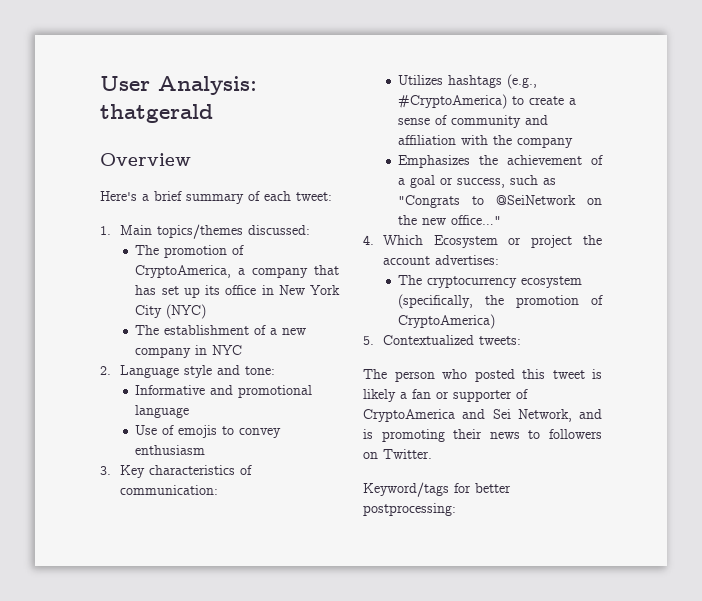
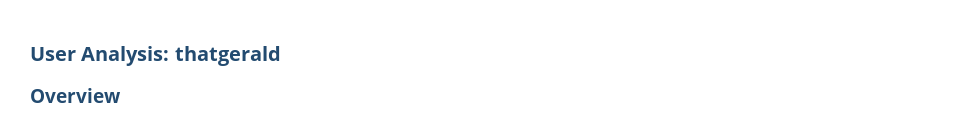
[100,191,332,204] [100,224,310,239] [135,245,245,258] [135,265,339,278] [135,285,340,298] [135,304,207,319] [135,325,307,335] [135,345,243,358] [100,365,275,378] [135,385,313,398] [135,405,190,418] [135,425,282,438] [135,445,206,455] [100,465,252,478] [119,485,218,495] [398,74,538,89] [398,94,577,109] [398,115,549,128] [398,135,574,148] [398,155,603,168] [398,175,557,188] [398,195,602,208] [398,215,502,225] [363,235,602,248] [382,255,499,265] [398,275,583,288] [398,294,603,309] [398,314,496,329] [363,335,521,345] [363,369,602,382] [363,389,528,402] [363,409,602,422] [363,429,602,442] [363,449,432,459] [363,482,511,497] [363,503,456,516] // Here's a brief summary of each tweet: // 1. Main topics/themes discussed: // The promotion of CryptoAmerica, a company that has set up its office in New York City (NYC) // The establishment of a new company in NYC // 2. Language style and tone: // Informative and promotional language // Use of emojis to convey enthusiasm // 3. Key characteristics of communication: // Utilizes hashtags (e.g., #CryptoAmerica) to create a sense of community and affiliation with the company // Emphasizes the achievement of a goal or success, such as "Congrats to @SeiNetwork on the new office…" // 4. Which Ecosystem or project the account advertises: // The cryptocurrency ecosystem (specifically, the promotion of CryptoAmerica) // 5. Contextualized tweets: // The person who posted this tweet is likely a fan or supporter of CryptoAmerica and Sei Network, and is promoting their news to followers on Twitter. // Keyword/tags for better postprocessing: -> (121, 95) none

